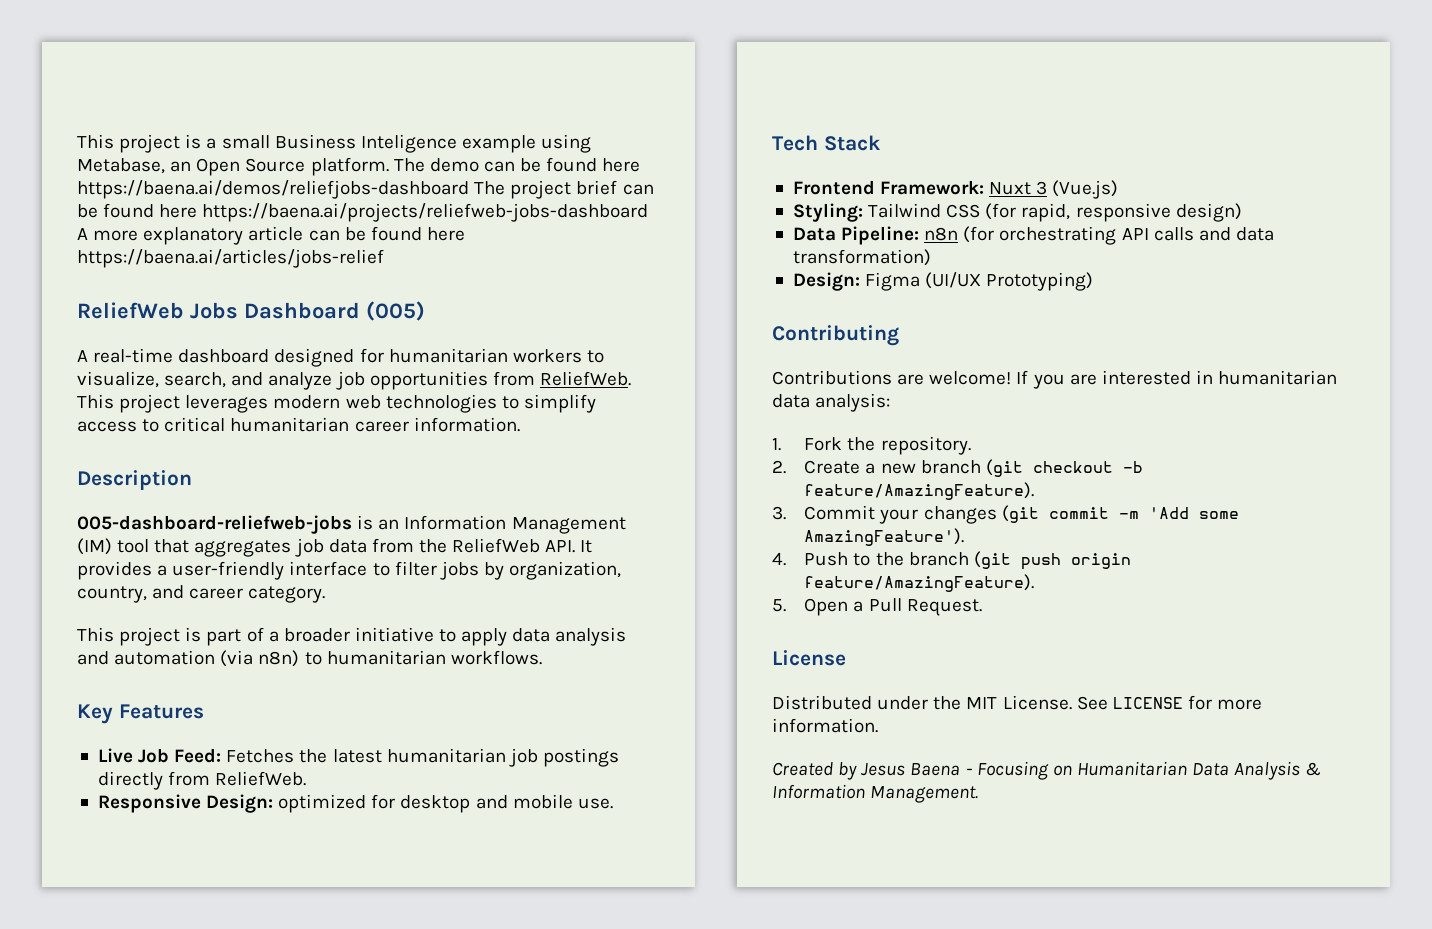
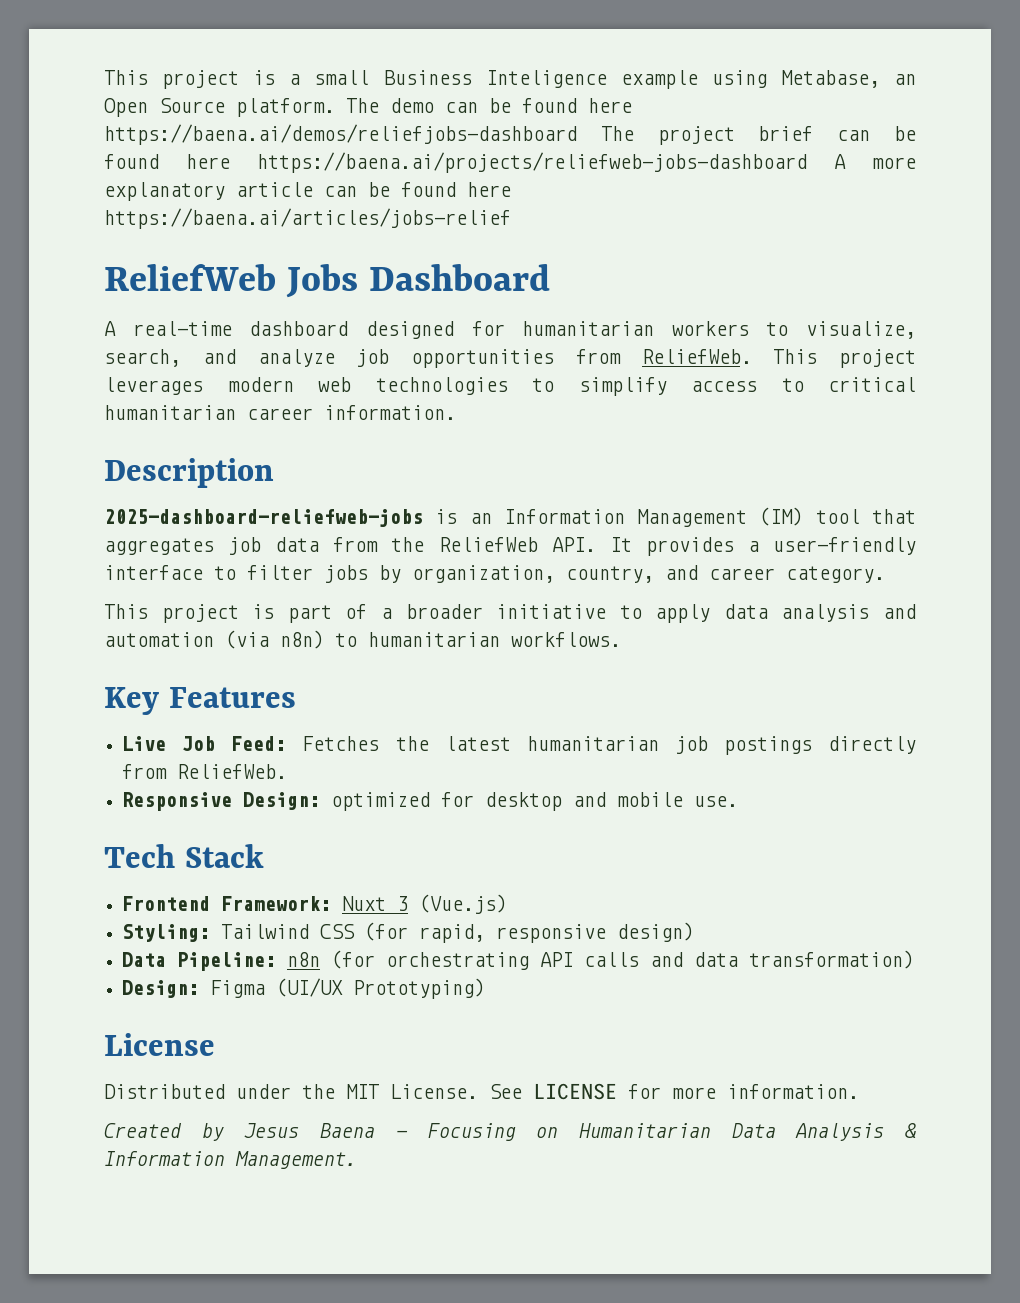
[366,301,425,321] (005) -> (551, 277) none
[77,515,352,534] 005-dashboard-reliefweb-jobs -> [104,509,423,527] 2025-dashboard-reliefweb-jobs
[772,325,899,346] [772,370,1338,389] [772,393,891,412] [772,436,971,455] [772,459,1143,477] [804,482,1035,500] [772,505,1239,524] [804,528,965,546] [772,551,1131,570] [804,574,1035,592] [772,598,982,616] // Contributing // Contributions are welcome! If you are interested in humanitarian data analysis: // 1. Fork the repository. // 2. Create a new branch (git checkout -b feature/AmazingFeature). // 3. Commit your changes (git commit -m 'Add some AmazingFeature'). // 4. Push to the branch (git push origin feature/AmazingFeature). // 5. Open a Pull Request. -> (486, 988) none

